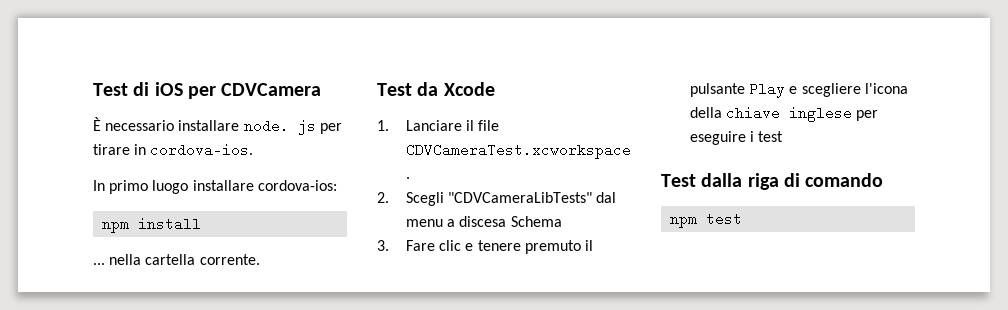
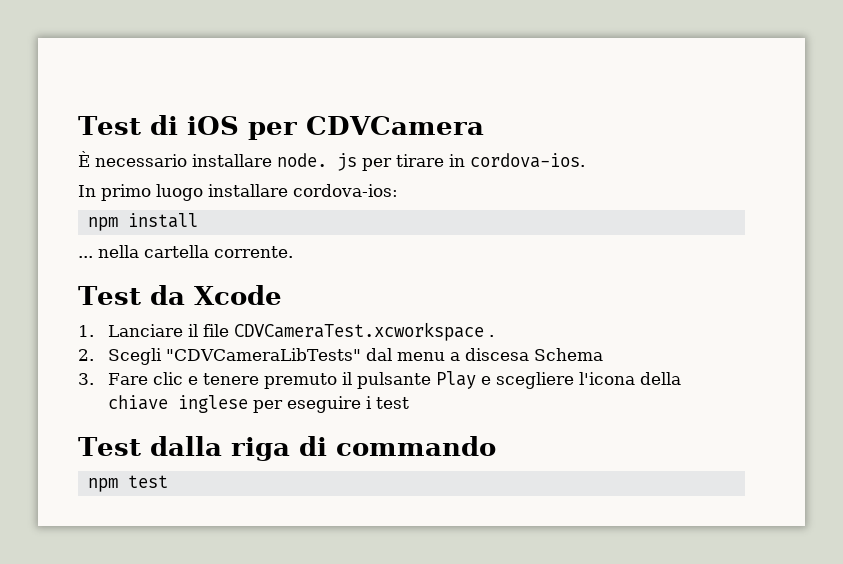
[805,173,884,187] comando -> [335,436,496,456] commando

